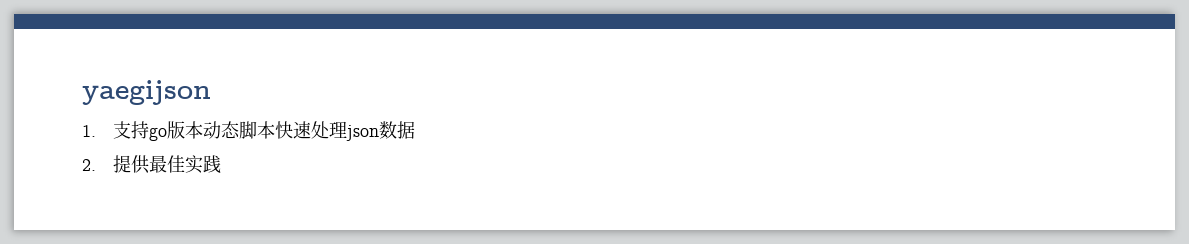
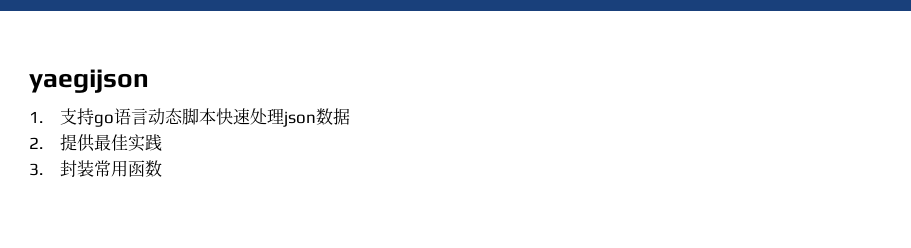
[166,121,203,139] 版本 -> [114,108,149,125] 语言
(221, 164) none -> [29,160,163,177] // 3.封装常用函数

